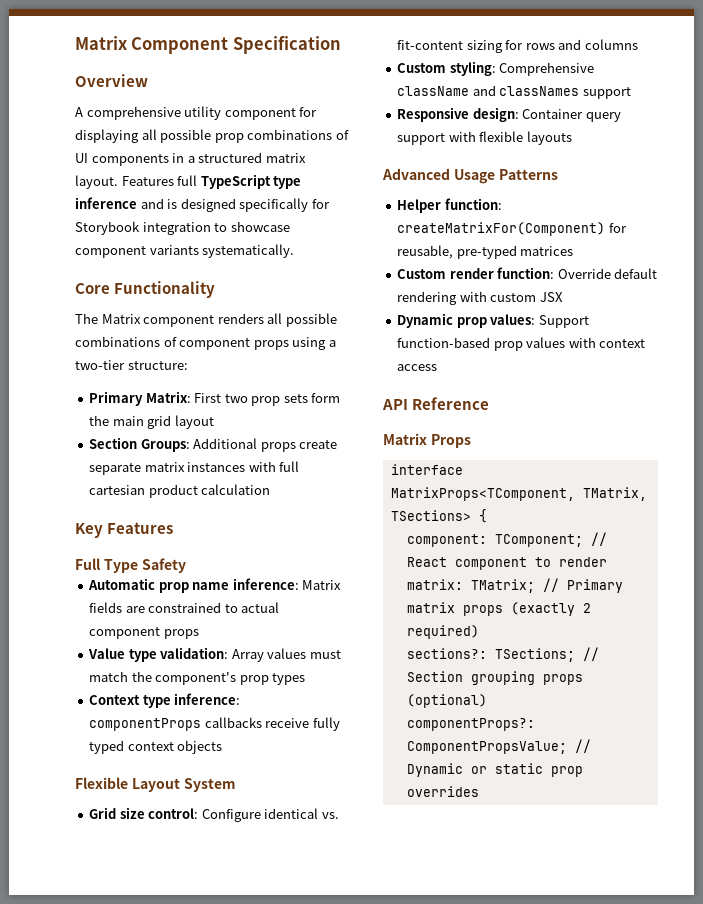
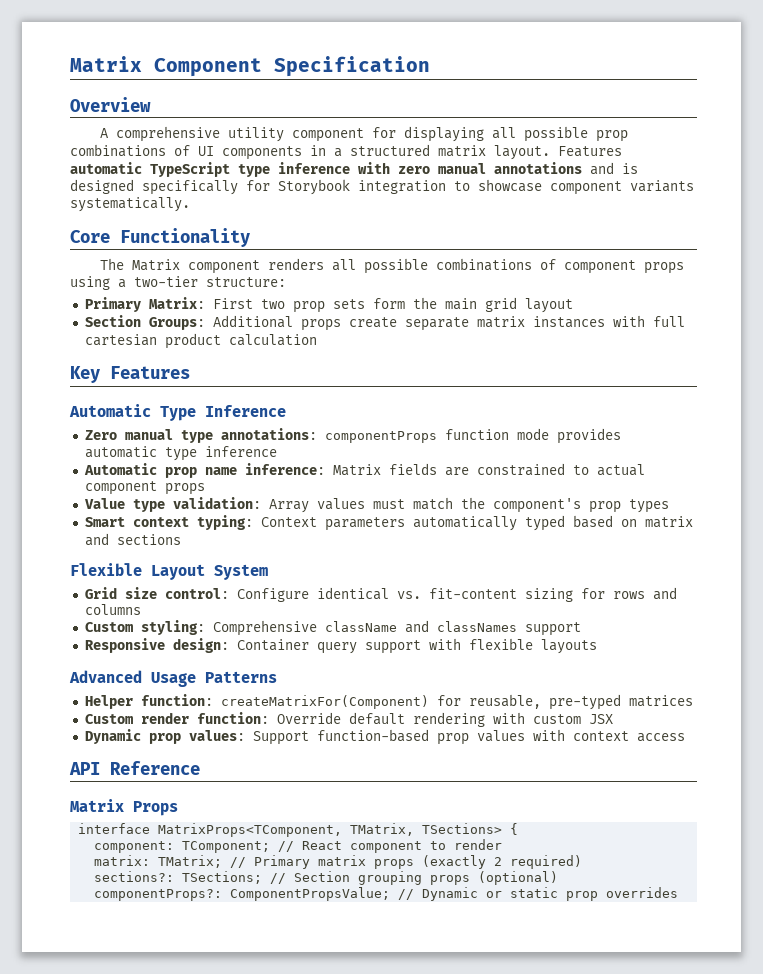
[177,175,198,186] full -> [70,162,142,174] automatic
(137, 203) none -> [358,162,582,174] with zero manual annotations
[75,558,186,573] Full Type Safety -> [69,404,286,421] [84,428,621,444] [84,446,277,461] Automatic Type Inference // Zero manual type annotations: componentProps function mode provides automatic type inference
[89,693,241,708] [89,717,340,731] [89,740,223,754] Context type inference: componentProps callbacks receive fully typed context objects -> [84,515,693,531] [84,533,181,546] Smart context typing: Context parameters automatically typed based on matrix and sections

